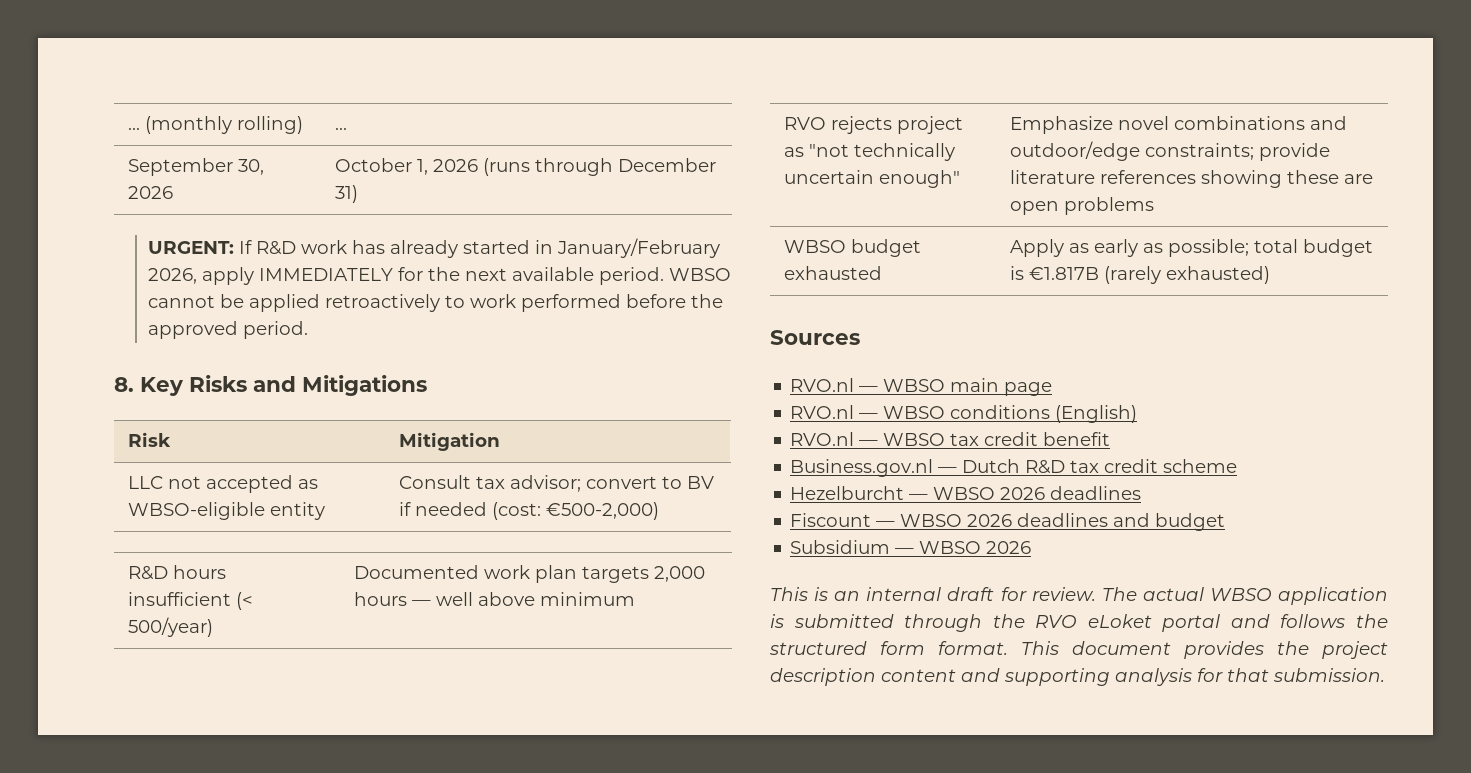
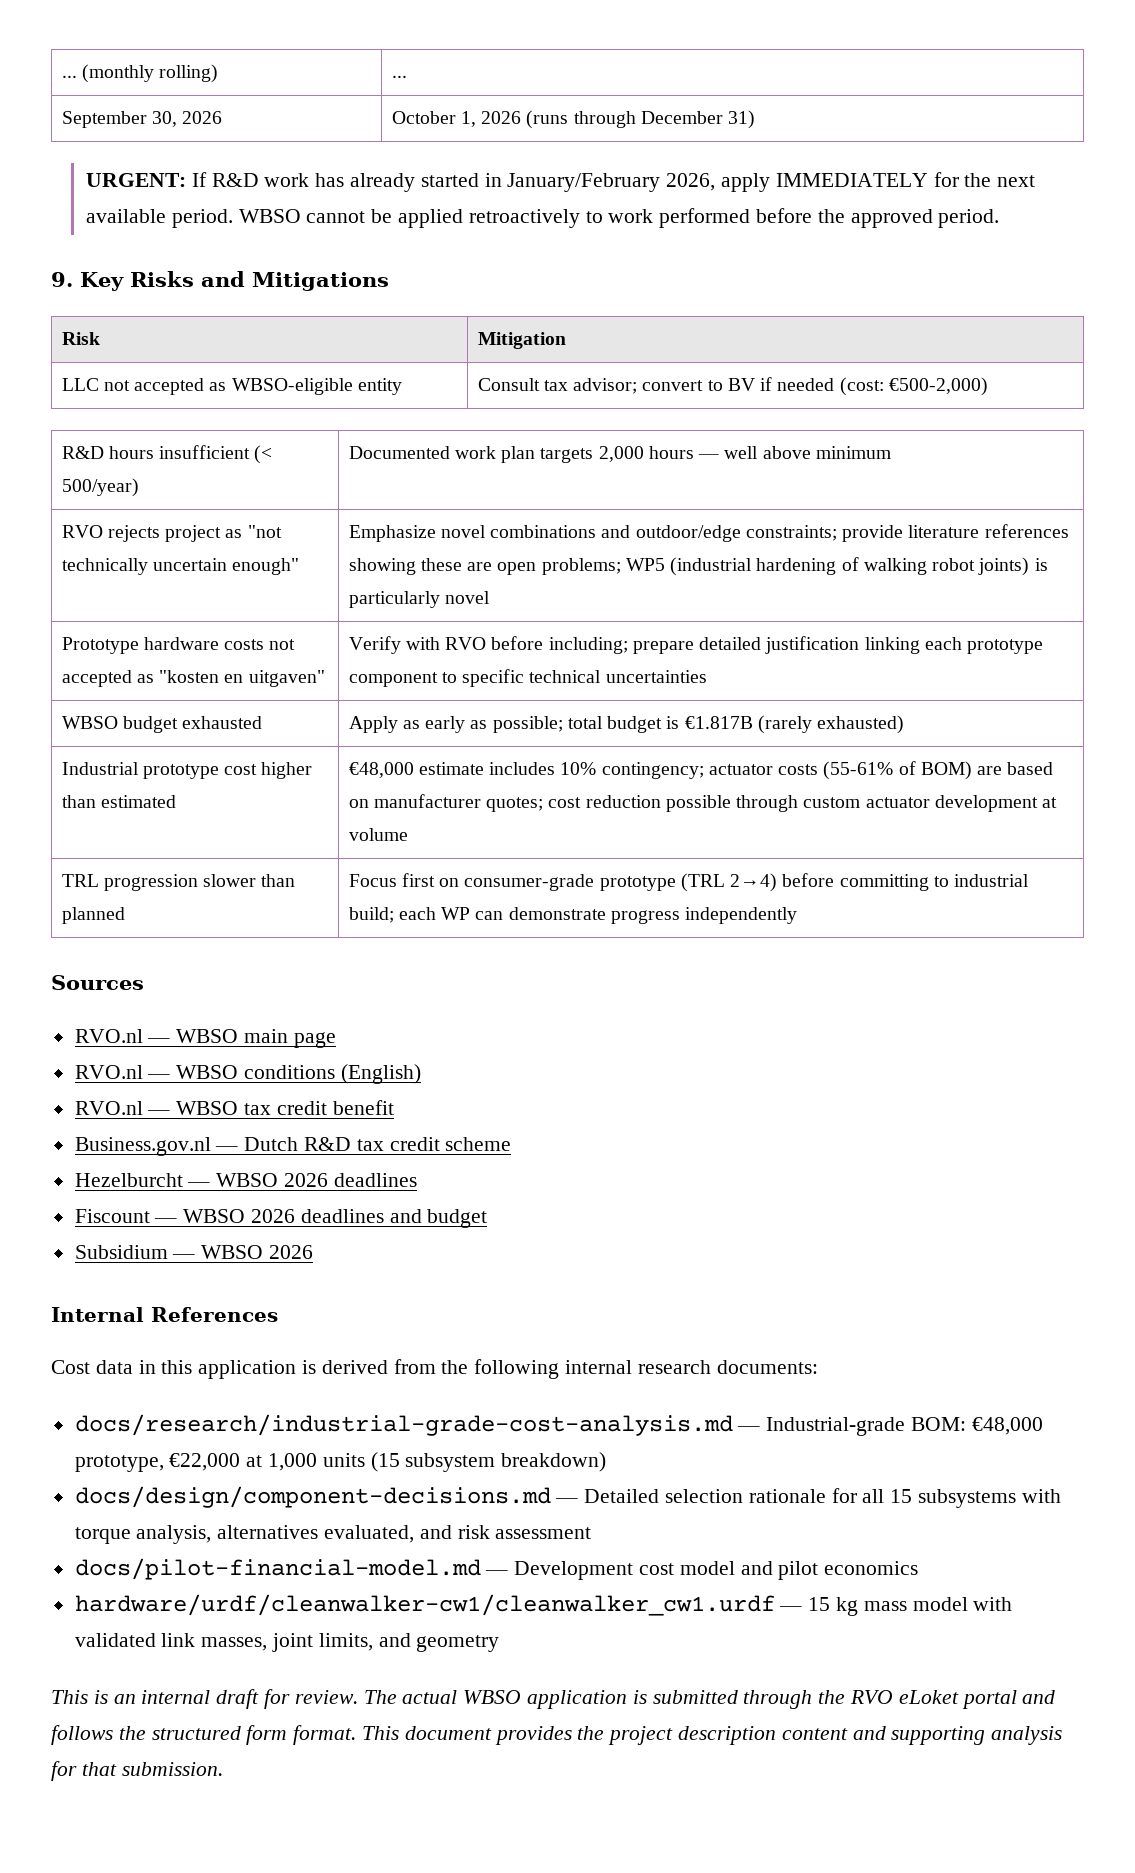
[114,377,134,392] 8. -> [51,272,73,287] 9.
[1063,197,1154,215] problems -> [541,557,1048,576] [348,591,490,608] [61,637,296,654] [61,670,325,687] [348,636,1044,654] [348,669,707,687] problems; WP5 (industrial hardening of walking robot joints) is particularly novel // Prototype hardware costs not accepted as "kosten en uitgaven" | Verify with RVO before including; prepare detailed justification linking each prototype component to specific technical uncertainties
(1270, 275) none -> [61,762,313,779] [61,795,176,808] [348,761,1054,780] [348,794,1058,812] [348,828,408,841] [61,874,296,891] [61,907,125,924] [348,873,1030,892] [348,907,798,924] // Industrial prototype cost higher than estimated | €48,000 estimate includes 10% contingency; actuator costs (55-61% of BOM) are based on manufacturer quotes; cost reduction possible through custom actuator development at volume // TRL progression slower than planned | Focus first on consumer-grade prototype (TRL 2→4) before committing to industrial build; each WP can demonstrate progress independently
(1032, 547) none -> [51,1307,278,1322] [51,1359,818,1379] [74,1414,1043,1436] [74,1452,607,1472] [74,1486,1061,1508] [74,1525,592,1544] [74,1558,919,1580] [74,1594,1013,1616] [74,1633,500,1652] // Internal References // Cost data in this application is derived from the following internal research documents: // docs/research/industrial-grade-cost-analysis.md — Industrial-grade BOM: €48,000 prototype, €22,000 at 1,000 units (15 subsystem breakdown) // docs/design/component-decisions.md — Detailed selection rationale for all 15 subsystems with torque analysis, alternatives evaluated, and risk assessment // docs/pilot-financial-model.md — Development cost model and pilot economics // hardware/urdf/cleanwalker-cw1/cleanwalker_cw1.urdf — 15 kg mass model with validated link masses, joint limits, and geometry

